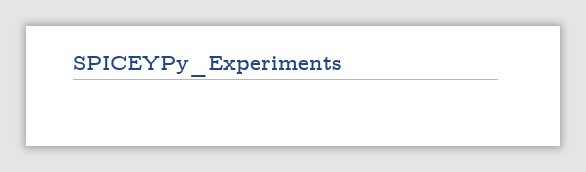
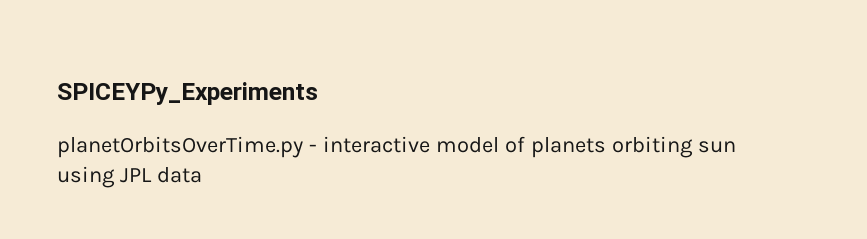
(342, 66) none -> [57,136,736,158] [57,166,202,188] // planetOrbitsOverTime.py - interactive model of planets orbiting sun using JPL data

